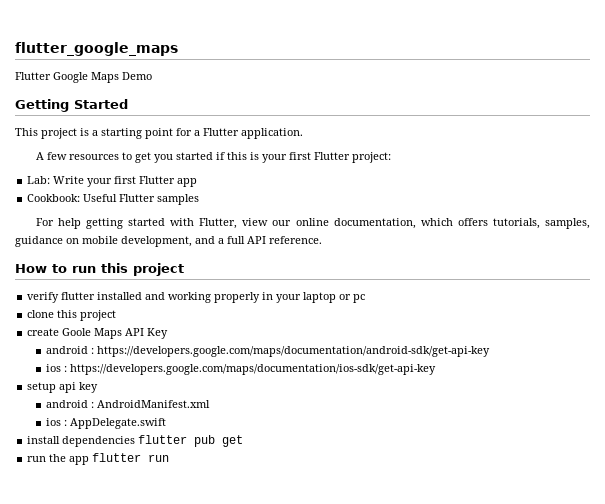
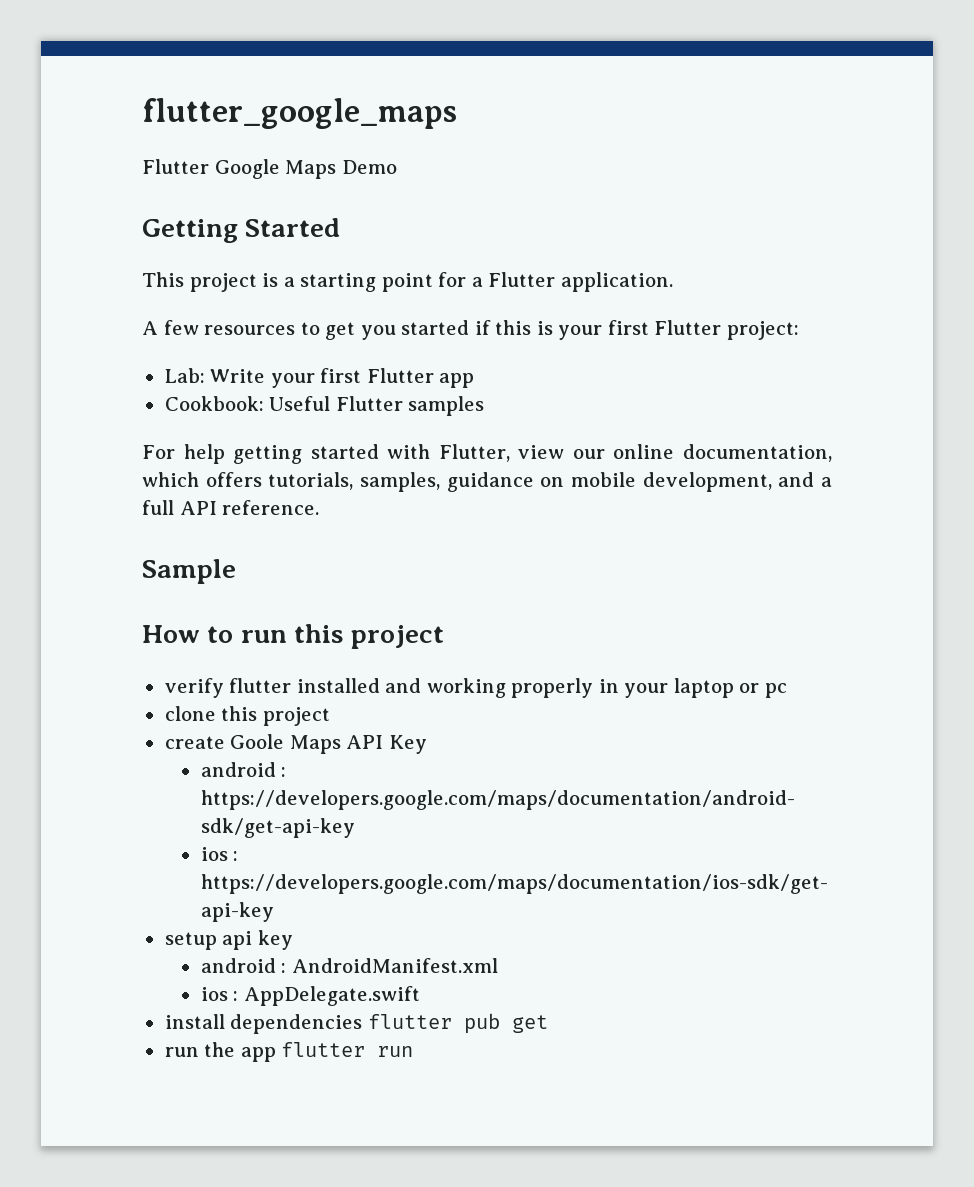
(322, 240) none -> [142,559,236,584] // Sample

